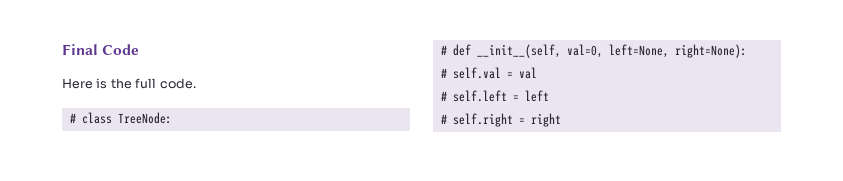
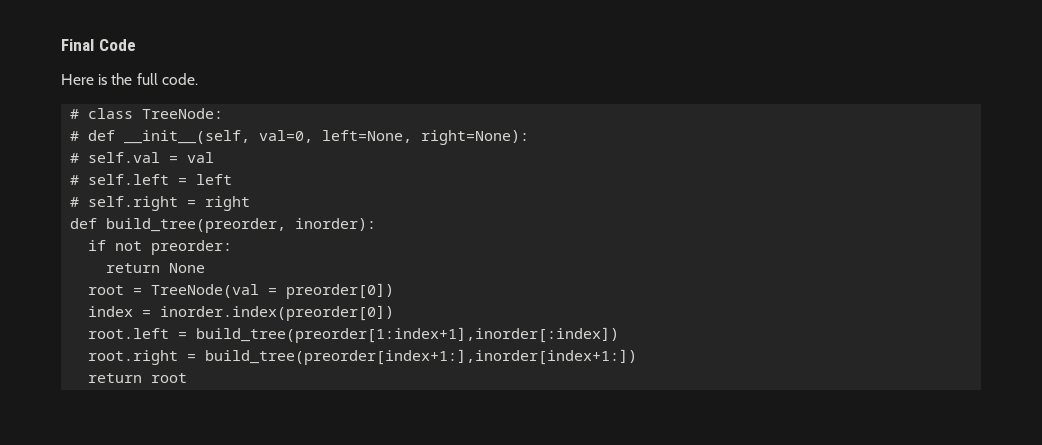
(561, 120) none -> [70,218,377,233] [88,240,233,255] [106,263,206,273] [88,283,395,299] [88,305,395,321] [88,327,620,343] [88,349,638,365] [88,373,188,383] // def build_tree(preorder, inorder): // if not preorder: // return None // root = TreeNode(val = preorder[0]) // index = inorder.index(preorder[0]) // root.left = build_tree(preorder[1:index+1],inorder[:index]) // root.right = build_tree(preorder[index+1:],inorder[index+1:]) // return root

